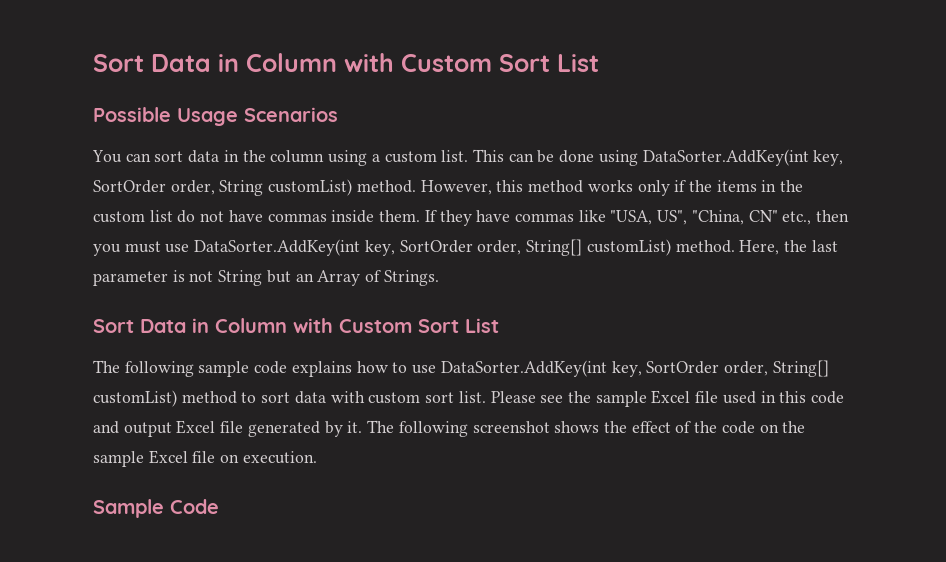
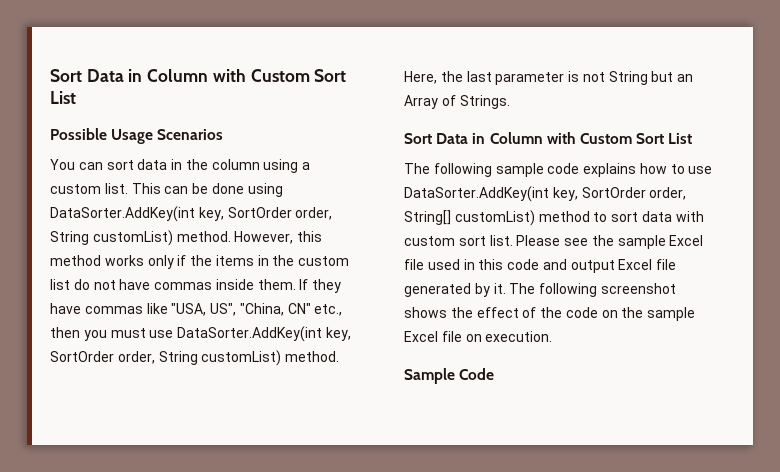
[526,239,583,256] String[] -> [158,351,198,365] String

